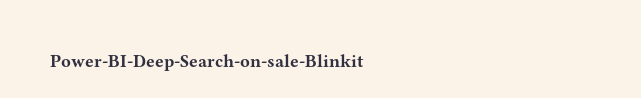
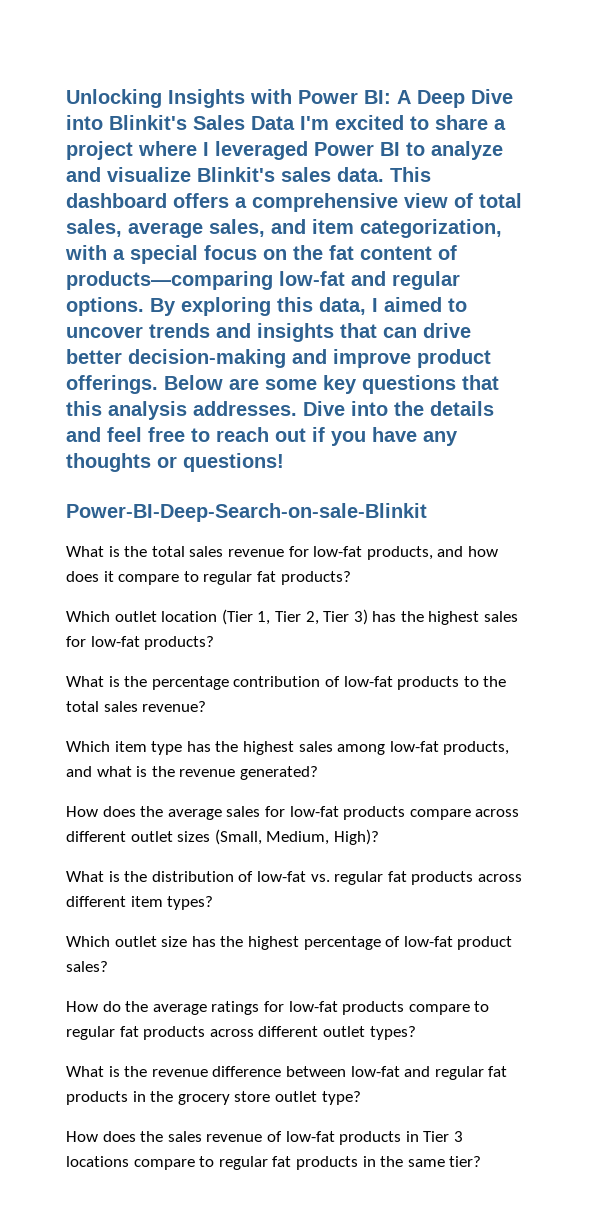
[50,54,364,71] Power-BI-Deep-Search-on-sale-Blinkit -> [66,89,513,108] [66,115,506,130] [66,141,503,160] [66,167,431,182] [66,193,522,212] [66,219,502,238] [65,245,457,264] [66,271,460,290] [66,297,467,316] [66,323,471,342] [66,349,491,368] [66,375,499,394] [66,401,494,420] [66,427,458,446] [66,453,284,472] [66,503,427,522] [66,546,498,560] [66,571,351,585] [66,609,519,625] [66,636,215,650] [66,676,507,690] [66,701,207,712] [66,741,510,755] [66,766,318,780] [66,806,520,820] [66,829,379,845] [66,871,522,885] [66,896,214,910] [66,936,513,950] [66,961,108,972] [66,1001,490,1015] [66,1026,416,1040] [66,1066,508,1080] [66,1091,361,1105] [66,1131,463,1145] [66,1156,482,1170] Unlocking Insights with Power BI: A Deep Dive into Blinkit's Sales Data I'm excited to share a project where I leveraged Power BI to analyze and visualize Blinkit's sales data. This dashboard offers a comprehensive view of total sales, average sales, and item categorization, with a special focus on the fat content of products—comparing low-fat and regular options. By exploring this data, I aimed to uncover trends and insights that can drive better decision-making and improve product offerings. Below are some key questions that this analysis addresses. Dive into the details and feel free to reach out if you have any thoughts or questions! // Power-BI-Deep-Search-on-sale-Blinkit // What is the total sales revenue for low-fat products, and how does it compare to regular fat products? // Which outlet location (Tier 1, Tier 2, Tier 3) has the highest sales for low-fat products? // What is the percentage contribution of low-fat products to the total sales revenue? // Which item type has the highest sales among low-fat products, and what is the revenue generated? // How does the average sales for low-fat products compare across different outlet sizes (Small, Medium, High)? // What is the distribution of low-fat vs. regular fat products across different item types? // Which outlet size has the highest percentage of low-fat product sales? // How do the average ratings for low-fat products compare to regular fat products across different outlet types? // What is the revenue difference between low-fat and regular fat products in the grocery store outlet type? // How does the sales revenue of low-fat products in Tier 3 locations compare to regular fat products in the same tier?

